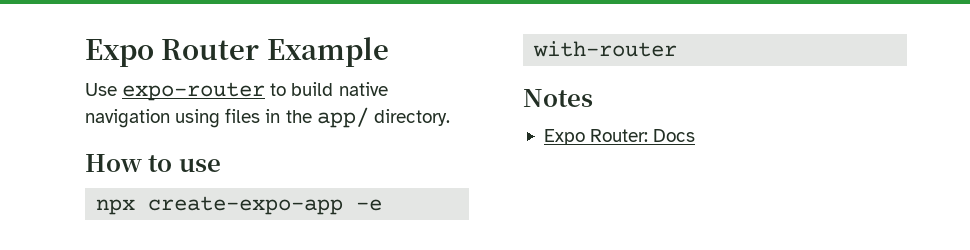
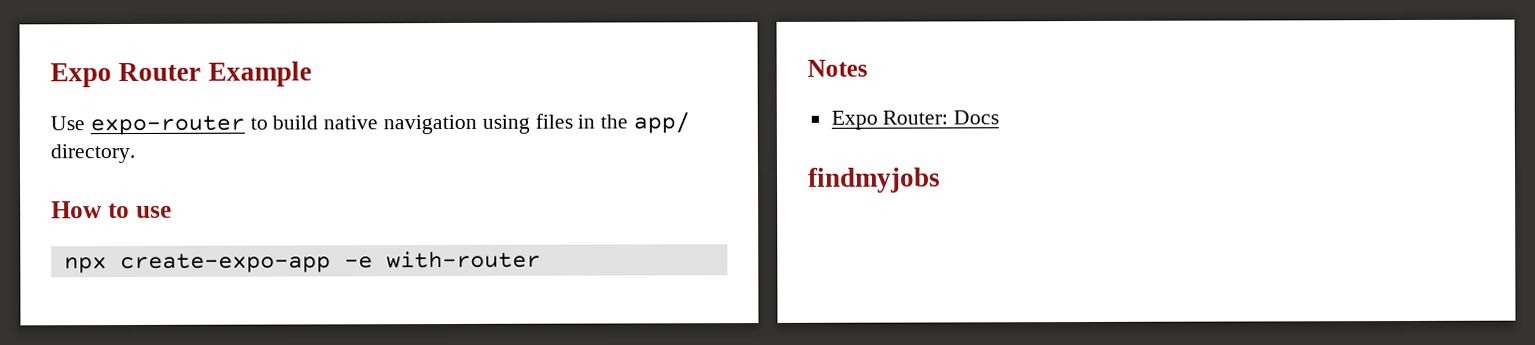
(696, 135) none -> [807,167,941,193] // findmyjobs

